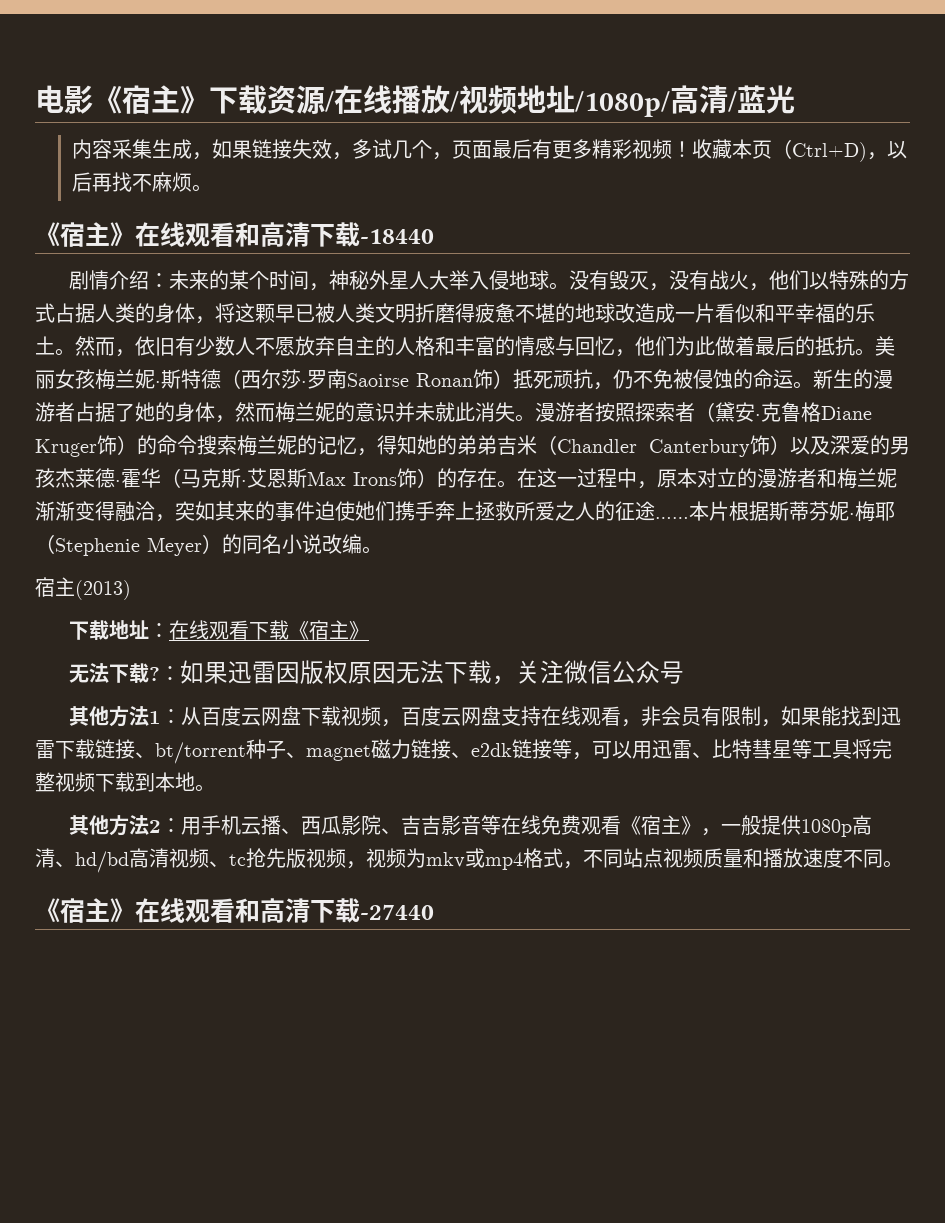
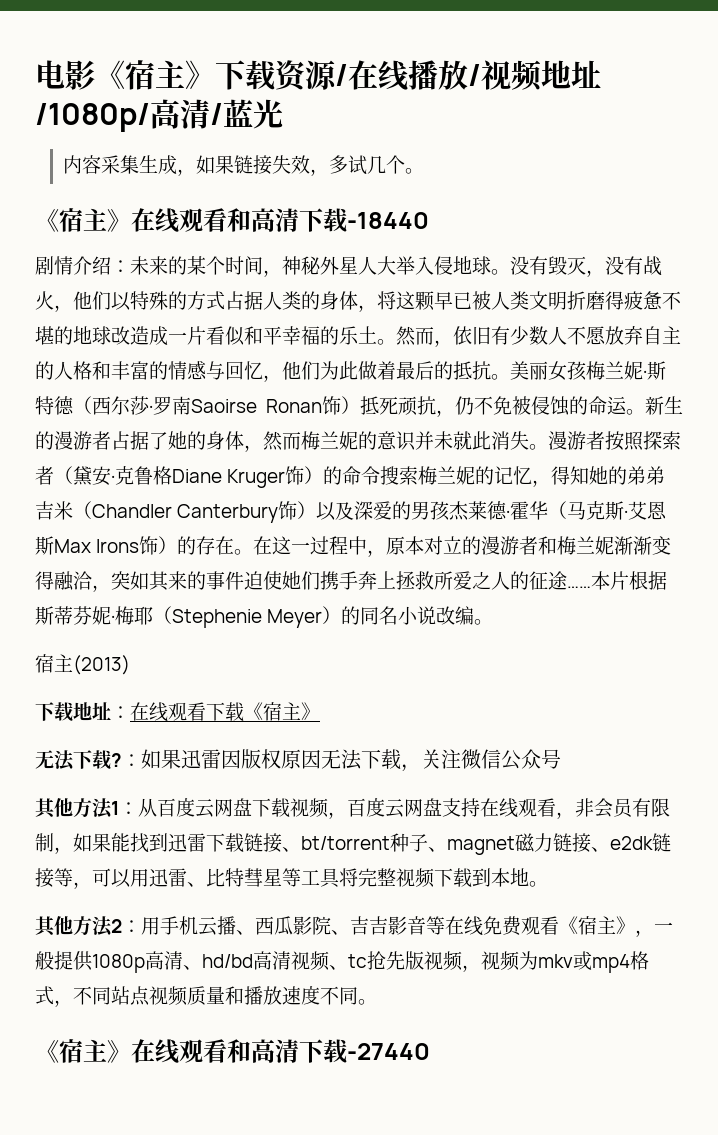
[431,139,907,162] [71,172,192,192] ，页面最后有更多精彩视频！收藏本页（Ctrl+D)，以后再找不麻烦 -> (406, 164) none

